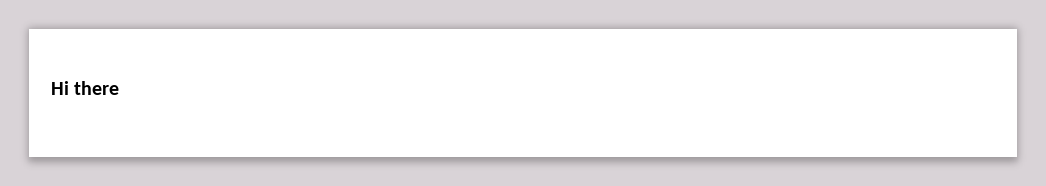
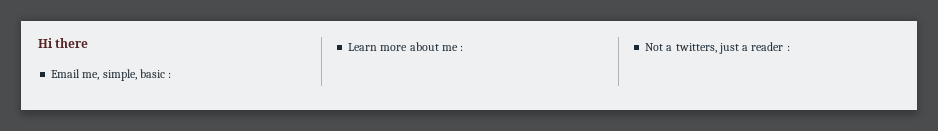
(120, 88) none -> [51,69,172,81] [348,42,464,51] [645,42,790,54] // Email me, simple, basic : // Learn more about me : // Not a twitters, just a reader :

